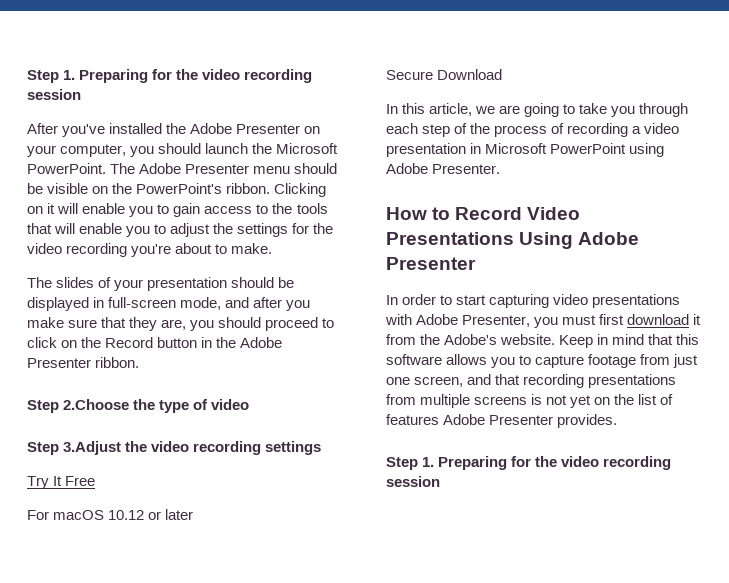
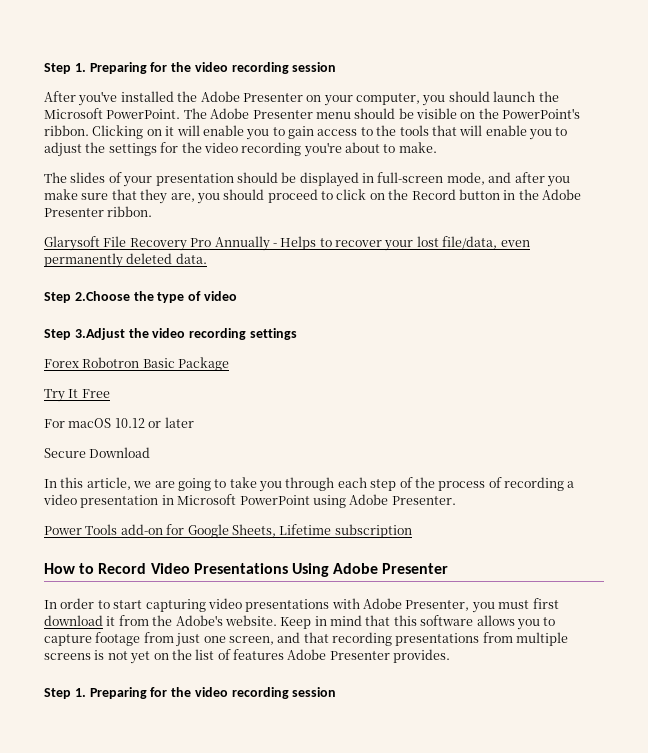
(140, 362) none -> [44,236,530,251] [44,253,207,268] // Glarysoft File Recovery Pro Annually - Helps to recover your lost file/data, even permanently deleted data.
(322, 448) none -> [44,357,230,371] // Forex Robotron Basic Package
(501, 169) none -> [44,524,412,538] // Power Tools add-on for Google Sheets, Lifetime subscription

